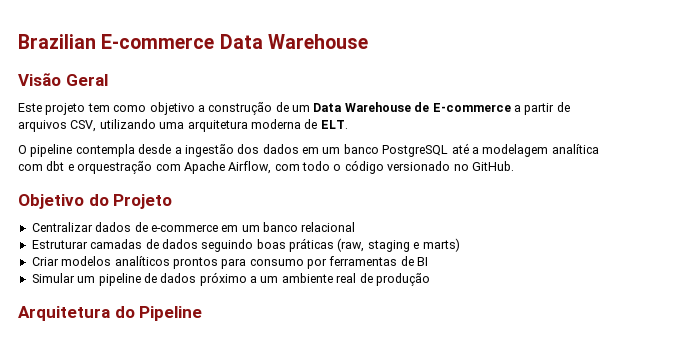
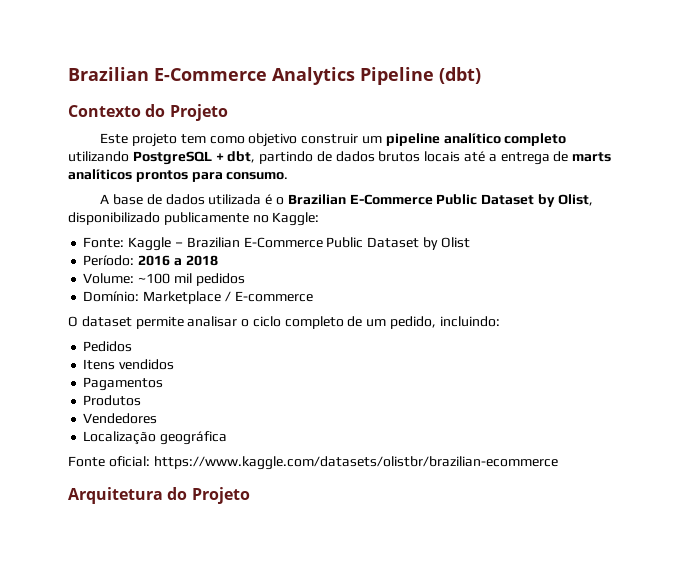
[18,34,368,49] [18,73,108,86] Brazilian E-commerce Data Warehouse // Visão Geral -> [68,67,481,85] [68,104,228,121] Brazilian E-Commerce Analytics Pipeline (dbt) // Contexto do Projeto
[197,102,570,115] [18,119,348,132] [18,143,599,157] [18,160,514,174] [18,194,173,209] [31,222,356,232] [31,238,460,252] [31,256,429,269] [31,272,430,286] a construção de um Data Warehouse de E-commerce a partir de arquivos CSV, utilizando uma arquitetura moderna de ELT. // O pipeline contempla desde a ingestão dos dados em um banco PostgreSQL até a modelagem analítica com dbt e orquestração com Apache Airflow, com todo o código versionado no GitHub. // Objetivo do Projeto // Centralizar dados de e-commerce em um banco relacional // Estruturar camadas de dados seguindo boas práticas (raw, staging e marts) // Criar modelos analíticos prontos para consumo por ferramentas de BI // Simular um pipeline de dados próximo a um ambiente real de produção -> [301,133,567,146] [68,151,612,165] [68,169,289,182] [100,194,593,207] [68,212,320,226] [83,237,470,251] [83,255,218,266] [83,273,245,286] [83,291,313,304] [68,316,500,329] [83,341,133,352] [83,359,175,370] [83,377,164,391] [83,395,142,406] [83,413,158,424] [83,431,228,445] [68,456,558,470] construir um pipeline analítico completo utilizando PostgreSQL + dbt, partindo de dados brutos locais até a entrega de marts analíticos prontos para consumo. // A base de dados utilizada é o Brazilian E-Commerce Public Dataset by Olist, disponibilizado publicamente no Kaggle: // Fonte: Kaggle – Brazilian E-Commerce Public Dataset by Olist // Período: 2016 a 2018 // Volume: ~100 mil pedidos // Domínio: Marketplace / E-commerce // O dataset permite analisar o ciclo completo de um pedido, incluindo: // Pedidos // Itens vendidos // Pagamentos // Produtos // Vendedores // Localização geográfica // Fonte oficial: https://www.kaggle.com/datasets/olistbr/brazilian-ecommerce
[139,306,203,321] Pipeline -> [191,487,250,504] Projeto

